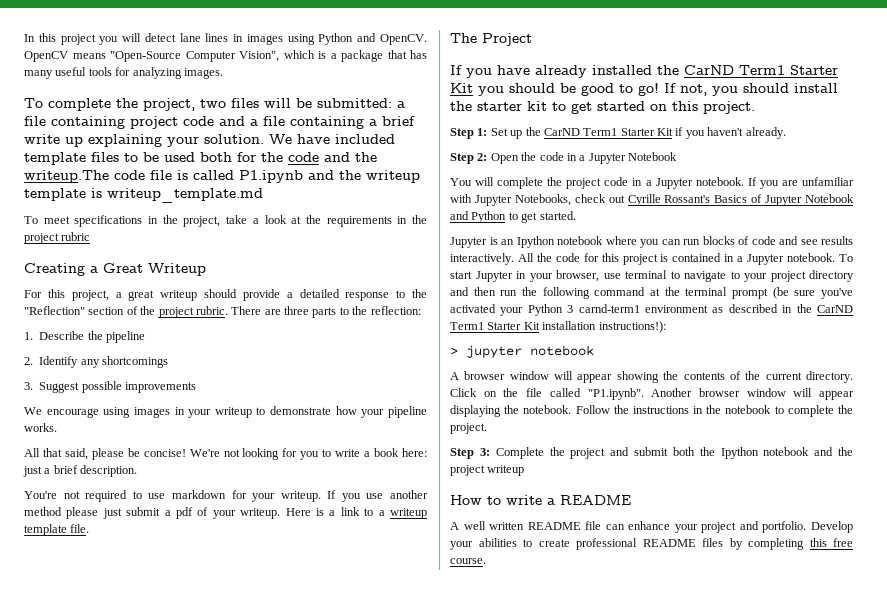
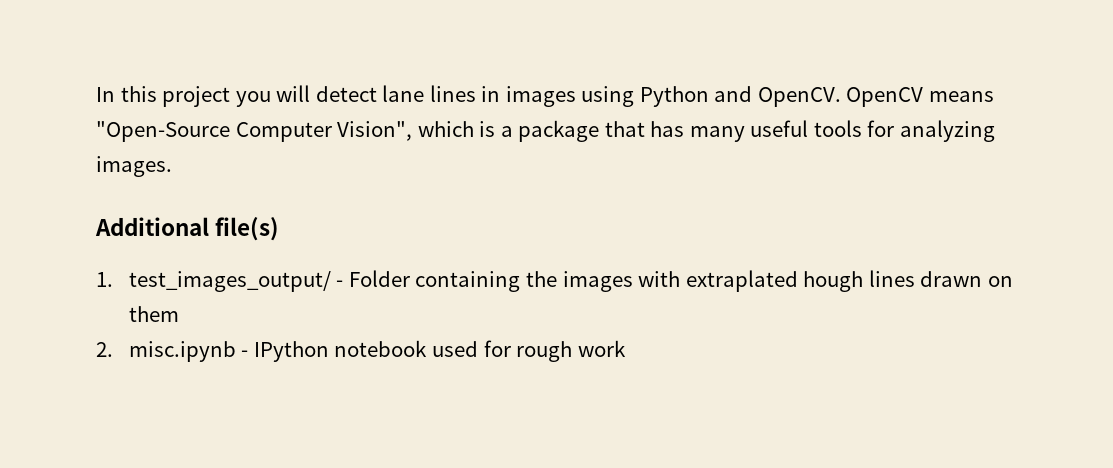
[24,98,405,111] [24,116,415,129] [24,134,395,147] [24,152,377,165] [24,170,420,183] [24,188,263,203] [24,215,427,227] [24,232,91,244] [24,263,206,276] [24,289,427,301] [24,306,421,318] [24,331,145,343] [24,356,168,368] [24,381,196,393] [24,406,427,418] [24,423,57,432] [24,448,428,460] [23,465,138,477] [24,490,428,502] [24,507,427,519] [24,524,90,536] [450,33,532,46] [450,65,838,78] [450,83,838,96] [450,101,755,114] [450,127,786,139] [450,152,677,164] [450,177,854,189] [450,194,854,206] [450,211,576,223] [450,236,853,248] [450,253,853,265] [450,270,854,282] [450,287,853,299] [450,304,853,316] [450,321,666,333] [450,345,594,358] [450,371,853,383] [450,388,854,400] [450,405,853,417] [450,423,487,434] [450,447,853,459] [450,465,525,476] [450,495,631,505] [450,521,853,533] [450,538,853,550] [450,558,486,564] To complete the project, two files will be submitted: a file containing project code and a file containing a brief write up explaining your solution. We have included template files to be used both for the code and the writeup.The code file is called P1.ipynb and the writeup template is writeup_template.md // To meet specifications in the project, take a look at the requirements in the project rubric // Creating a Great Writeup // For this project, a great writeup should provide a detailed response to the "Reflection" section of the project rubric. There are three parts to the reflection: // 1. Describe the pipeline // 2. Identify any shortcomings // 3. Suggest possible improvements // We encourage using images in your writeup to demonstrate how your pipeline works. // All that said, please be concise! We're not looking for you to write a book here: just a brief description. // You're not required to use markdown for your writeup. If you use another method please just submit a pdf of your writeup. Here is a link to a writeup template file. // The Project // If you have already installed the CarND Term1 Starter Kit you should be good to go! If not, you should install the starter kit to get started on this project. // Step 1: Set up the CarND Term1 Starter Kit if you haven't already. // Step 2: Open the code in a Jupyter Notebook // You will complete the project code in a Jupyter notebook. If you are unfamiliar with Jupyter Notebooks, check out Cyrille Rossant's Basics of Jupyter Notebook and Python to get started. // Jupyter is an Ipython notebook where you can run blocks of code and see results interactively. All the code for this project is contained in a Jupyter notebook. To start Jupyter in your browser, use terminal to navigate to your project directory and then run the following command at the terminal prompt (be sure you've activated your Python 3 carnd-term1 environment as described in the CarND Term1 Starter Kit installation instructions!): // > jupyter notebook // A browser window will appear showing the contents of the current directory. Click on the file called "P1.ipynb". Another browser window will appear displaying the notebook. Follow the instructions in the notebook to complete the project. // Step 3: Complete the project and submit both the Ipython notebook and the project writeup // How to write a README // A well written README file can enhance your project and portfolio. Develop your abilities to create professional README files by completing this free course. -> [95,217,280,241] [96,270,1013,292] [128,306,179,322] [96,340,626,362] Additional file(s) // 1. test_images_output/ - Folder containing the images with extraplated hough lines drawn on them // 2. misc.ipynb - IPython notebook used for rough work

